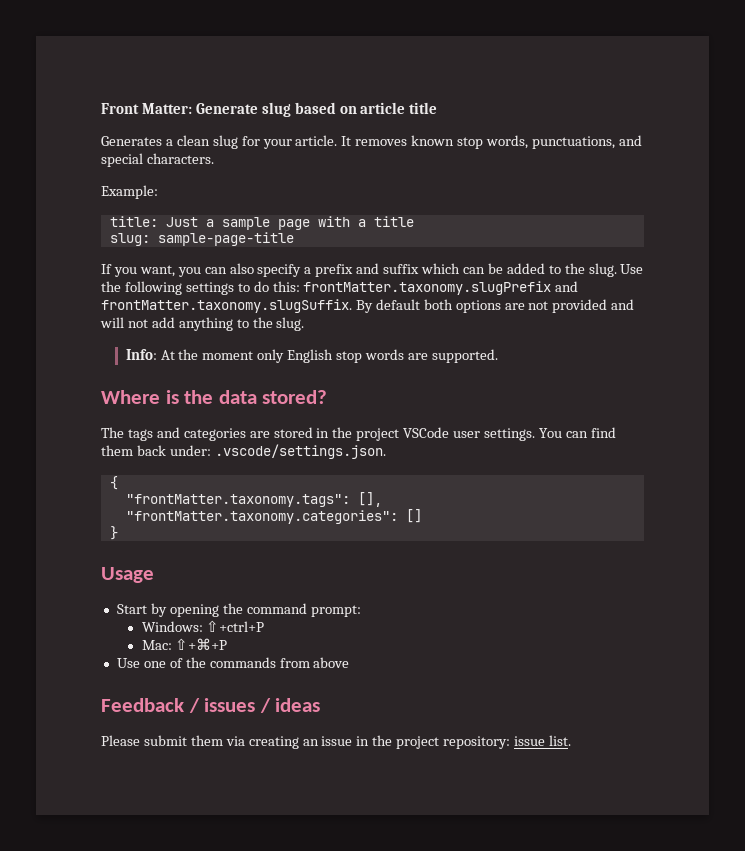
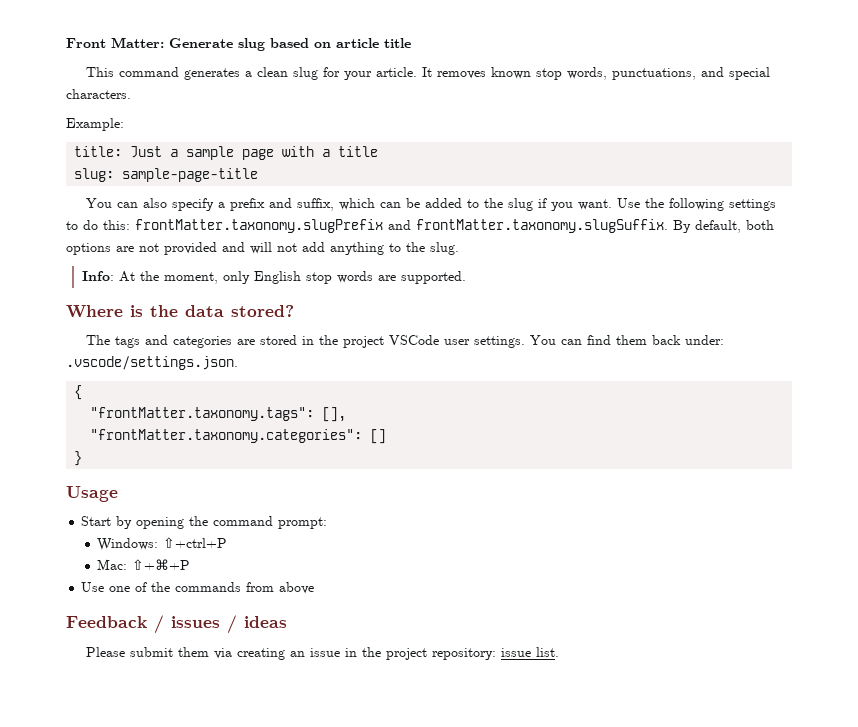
[101,136,162,146] Generates -> [86,67,241,80] This command generates
[101,264,201,277] If you want, you -> [86,198,113,208] You
[383,264,420,274] suffix -> [297,198,335,211] suffix,
[588,263,617,277] slug. -> [508,198,613,211] slug if you want.
[375,299,420,310] default -> [695,220,741,233] default,
[202,351,254,360] moment -> [163,272,218,284] moment,

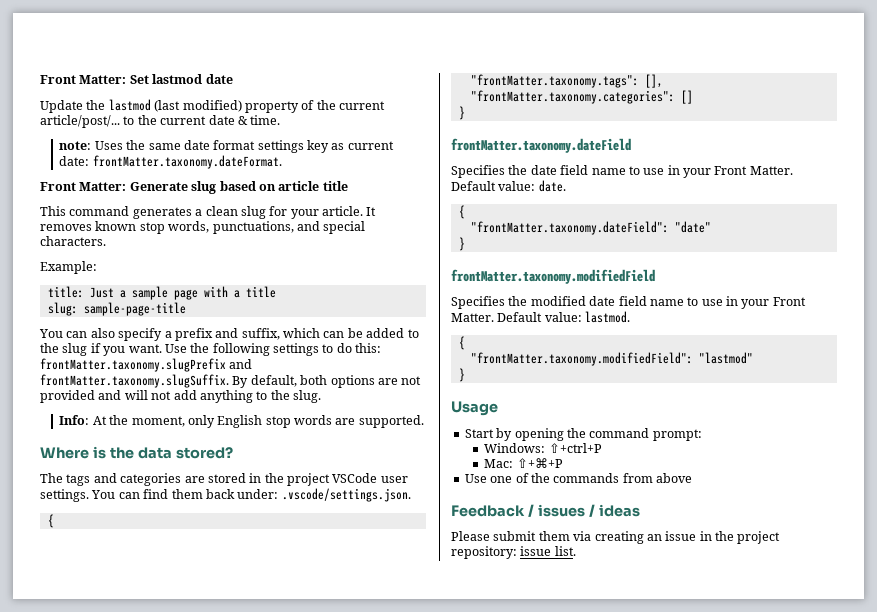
[66,37,164,48] Front Matter: -> [40,74,233,84] [40,99,385,113] [40,115,281,128] [59,140,394,153] [59,155,282,169] [40,182,127,191] Front Matter: Set lastmod date // Update the lastmod (last modified) property of the current article/post/... to the current date & time. // note: Uses the same date format settings key as current date: frontMatter.taxonomy.dateFormat. // Front Matter:
(83, 458) none -> [451,138,631,153] [451,165,793,178] [451,180,566,192] [458,205,465,219] [470,221,711,235] [458,237,465,251] [451,269,655,284] [451,296,806,309] [451,311,631,323] [458,336,465,350] [470,352,753,366] [458,368,465,382] // frontMatter.taxonomy.dateField // Specifies the date field name to use in your Front Matter. Default value: date. // { // "frontMatter.taxonomy.dateField": "date" // } // frontMatter.taxonomy.modifiedField // Specifies the modified date field name to use in your Front Matter. Default value: lastmod. // { // "frontMatter.taxonomy.modifiedField": "lastmod" // }

